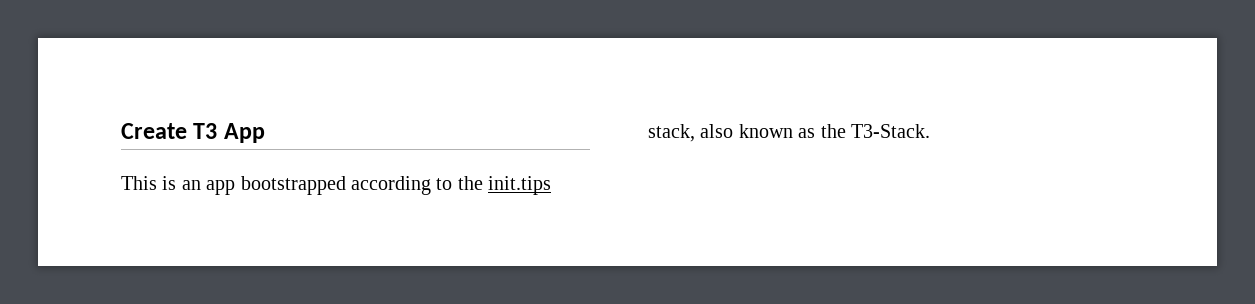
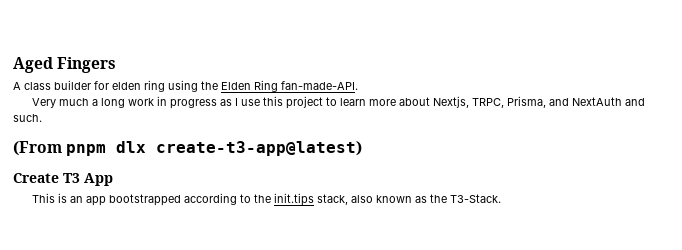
(121, 131) none -> [13,57,117,73] [13,80,358,92] [32,96,646,109] [13,114,42,122] [13,141,363,156] Aged Fingers // A class builder for elden ring using the Elden Ring fan-made-API. // Very much a long work in progress as I use this project to learn more about Nextjs, TRPC, Prisma, and NextAuth and such. // (From pnpm dlx create-t3-app@latest) //

